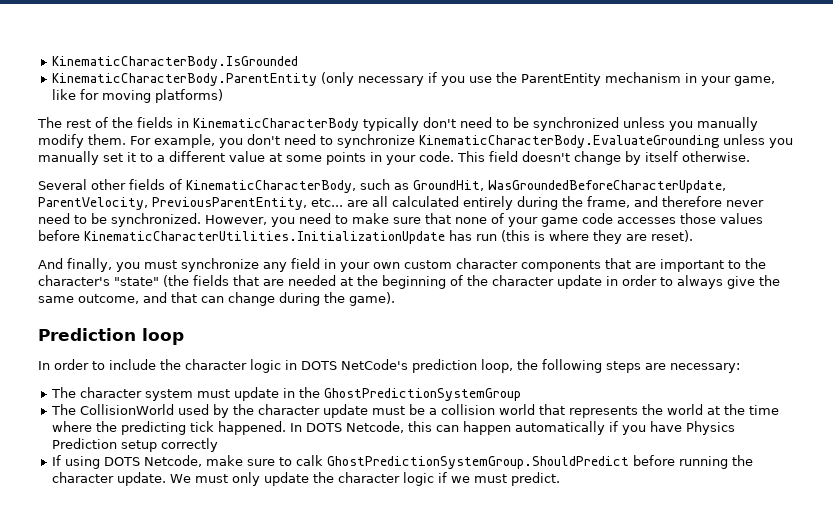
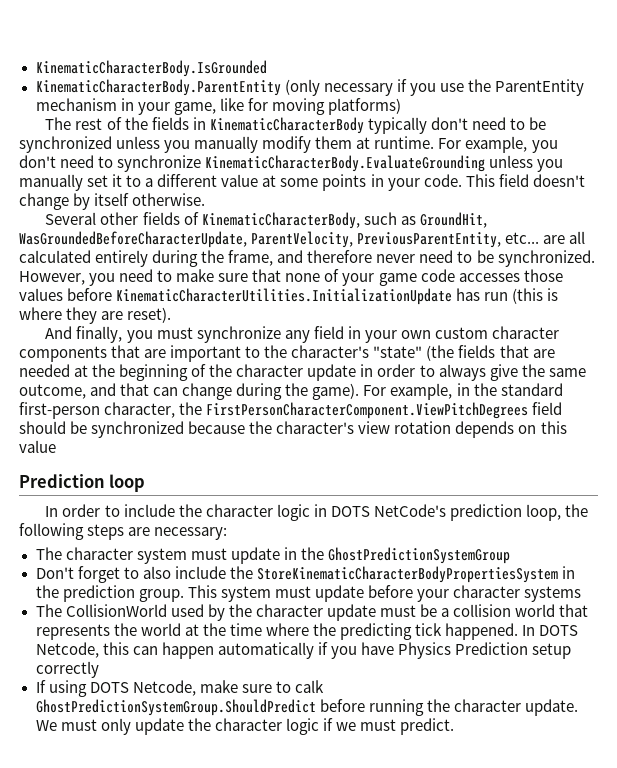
[88,134,126,145] them. -> [315,136,435,149] them at runtime.
(395, 299) none -> [363,383,563,400] [19,402,563,419] [19,421,567,438] [19,440,56,453] For example, in the standard first-person character, the FirstPersonCharacterComponent.ViewPitchDegrees field should be synchronized because the character's view rotation depends on this value
(522, 394) none -> [35,566,575,583] [35,585,581,602] // Don't forget to also include the StoreKinematicCharacterBodyPropertiesSystem in the prediction group. This system must update before your character systems

